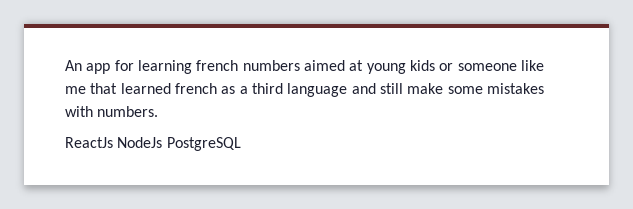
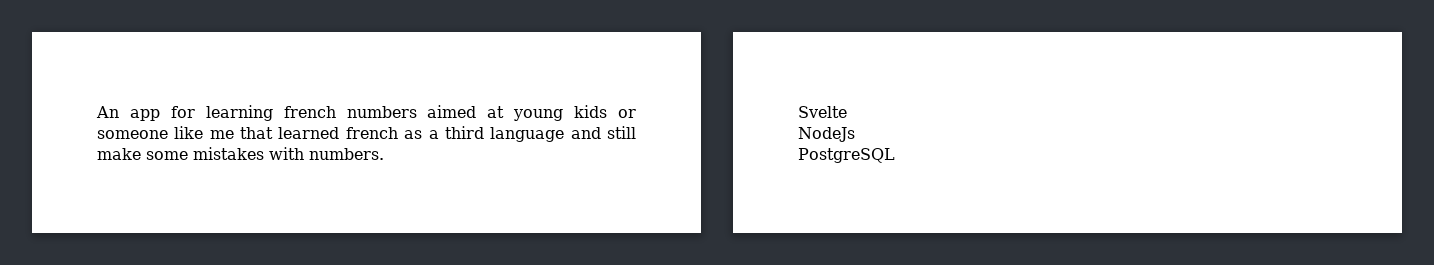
[65,137,113,148] ReactJs -> [798,106,847,118] Svelte //
(163, 142) none -> (855, 134) //

